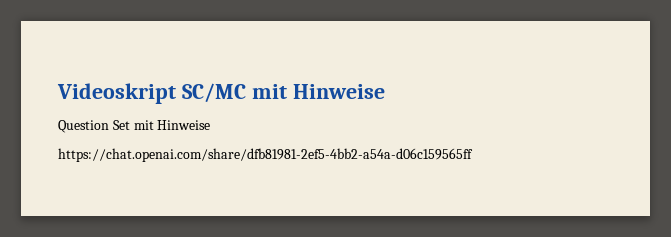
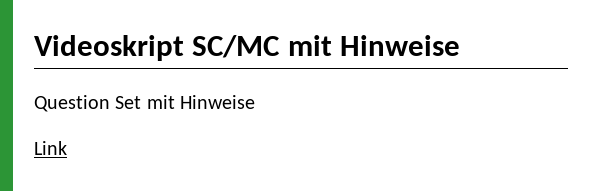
[58,148,473,162] https://chat.openai.com/share/dfb81981-2ef5-4bb2-a54a-d06c159565ff -> [34,141,67,155] Link

